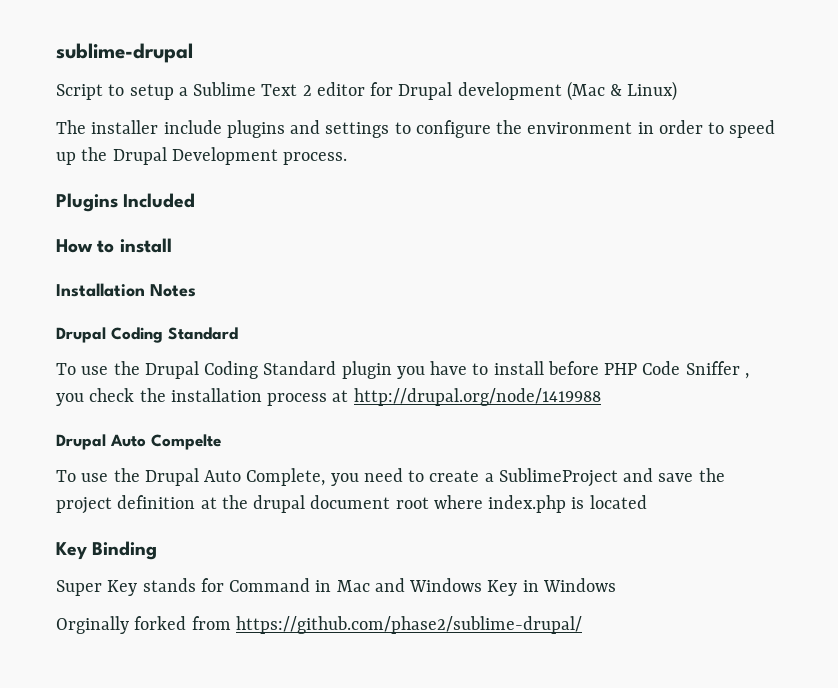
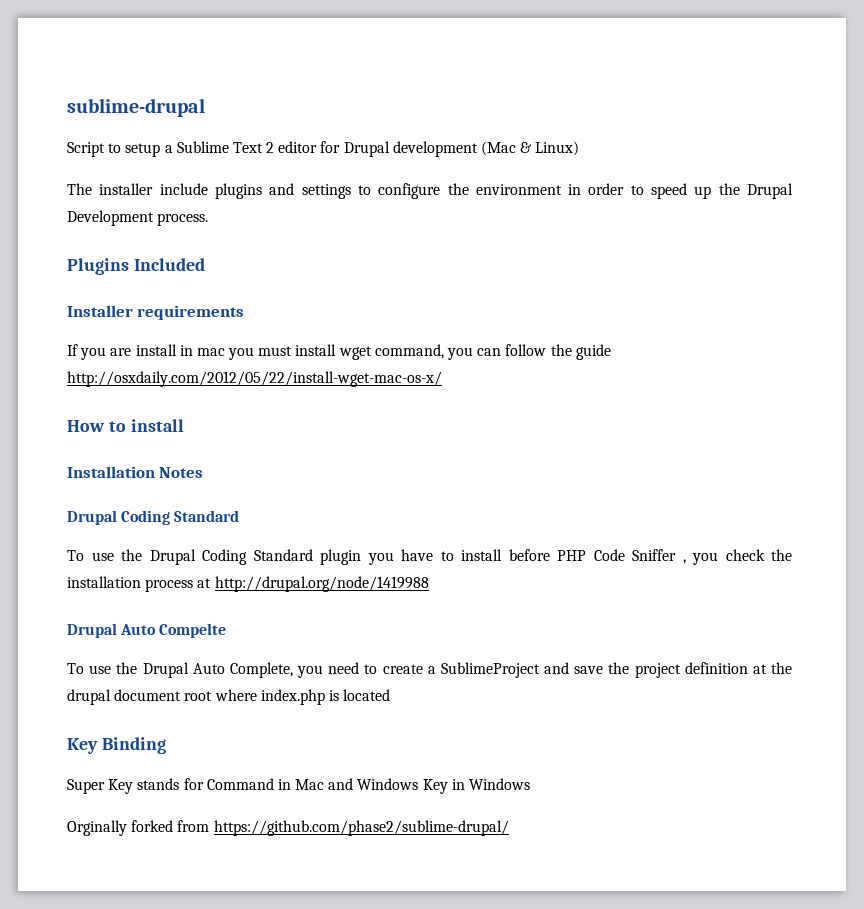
(196, 200) none -> [67,305,245,320] [67,344,611,360] [67,371,442,387] // Installer requirements // If you are install in mac you must install wget command, you can follow the guide http://osxdaily.com/2012/05/22/install-wget-mac-os-x/

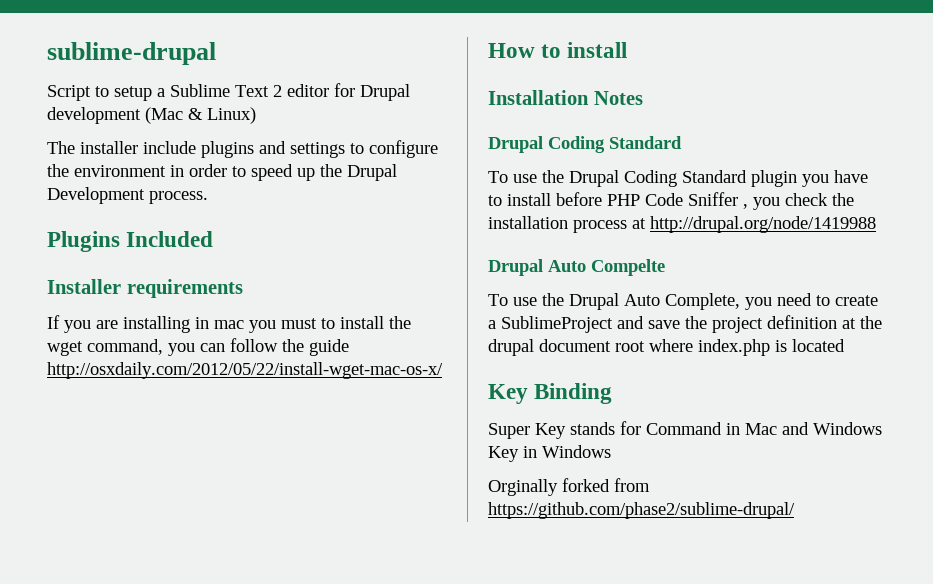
[135,344,177,356] install -> [123,316,190,333] installing
[295,344,337,356] install -> [321,316,411,329] to install the

